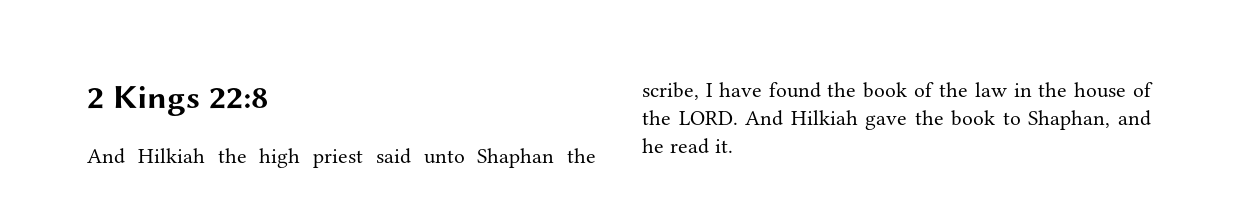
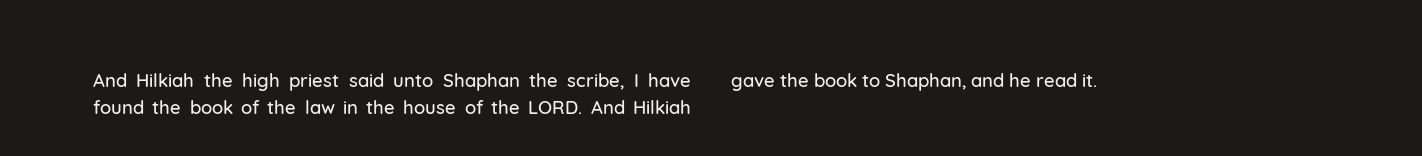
[87,86,269,116] 2 Kings 22:8 // -> (93, 80) none

